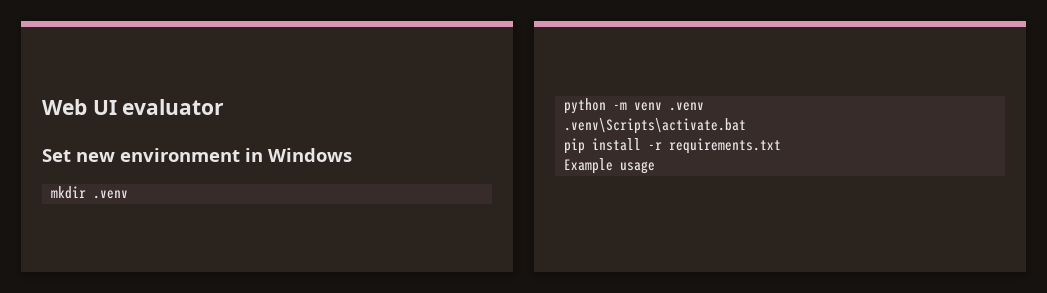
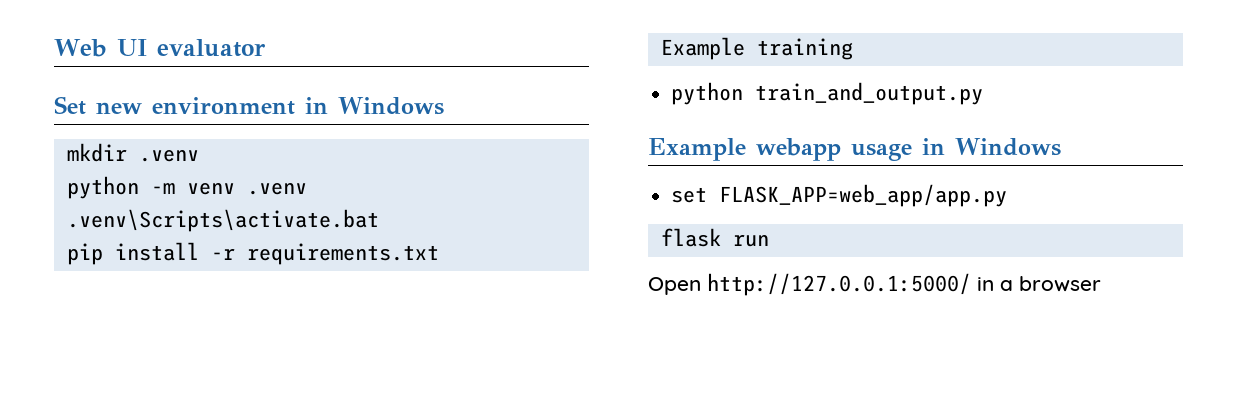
[620,161,655,174] usage -> [756,38,853,60] [671,82,984,105] [648,138,1061,161] [671,184,1008,207] [660,228,769,247] [648,273,1101,296] training // python train_and_output.py // Example webapp usage in Windows // set FLASK_APP=web_app/app.py // flask run // Open http://127.0.0.1:5000/ in a browser

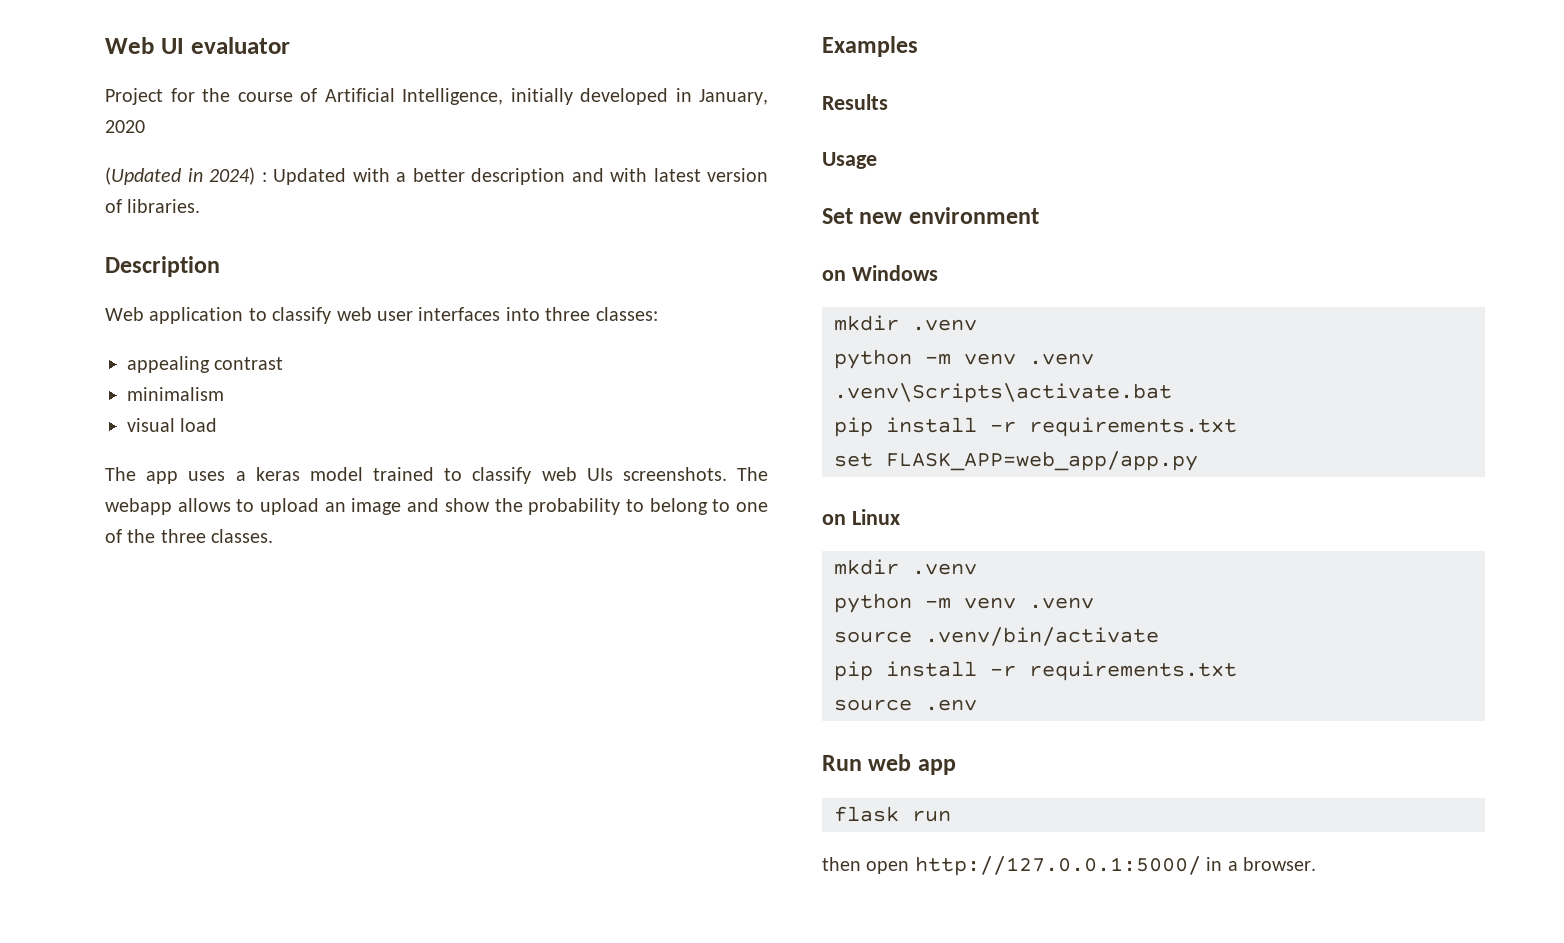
(266, 48) none -> [105,88,768,105] [105,120,145,133] [105,167,768,185] [105,199,201,213] [105,256,220,277] [105,307,658,324] [127,356,284,373] [127,387,224,401] [127,418,218,432] [105,467,769,484] [105,498,769,515] [105,529,274,543] [822,36,918,57] [822,94,888,110] [822,152,877,169] // Project for the course of Artificial Intelligence, initially developed in January, 2020 // (Updated in 2024) : Updated with a better description and with latest version of libraries. // Description // Web application to classify web user interfaces into three classes: // appealing contrast // minimalism // visual load // The app uses a keras model trained to classify web UIs screenshots. The webapp allows to upload an image and show the probability to belong to one of the three classes. // Examples // Results // Usage
[305,97,328,114] in -> [822,270,846,281] // on
[660,37,853,60] [671,82,984,105] [648,138,1061,161] [671,184,1008,207] Example training // python train_and_output.py // Example webapp usage in Windows // set FLASK_APP=web_app/app.py -> [834,451,1198,471] [822,509,900,525] [834,559,977,575] [834,593,1094,613] [834,627,1159,646] [834,661,1237,681] [834,699,977,711] [822,754,956,775] set FLASK_APP=web_app/app.py // on Linux // mkdir .venv // python -m venv .venv // source .venv/bin/activate // pip install -r requirements.txt // source .env // Run web app
[648,277,701,295] Open -> [822,857,910,874] then open
[1019,276,1101,292] browser -> [1243,857,1316,871] browser.

